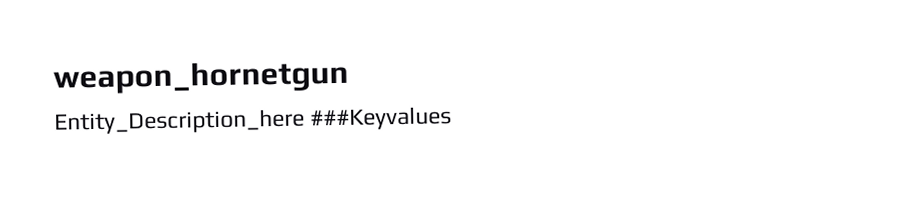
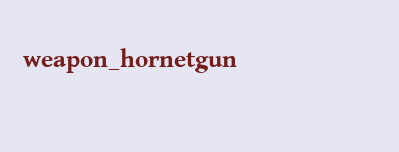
[54,106,453,135] // Entity_Description_here ###Keyvalues -> (237, 60) none

